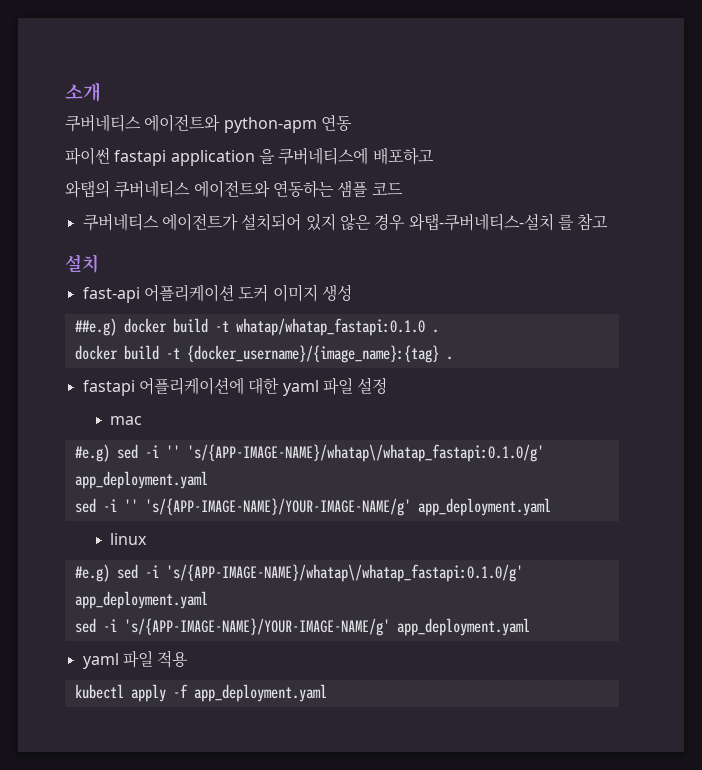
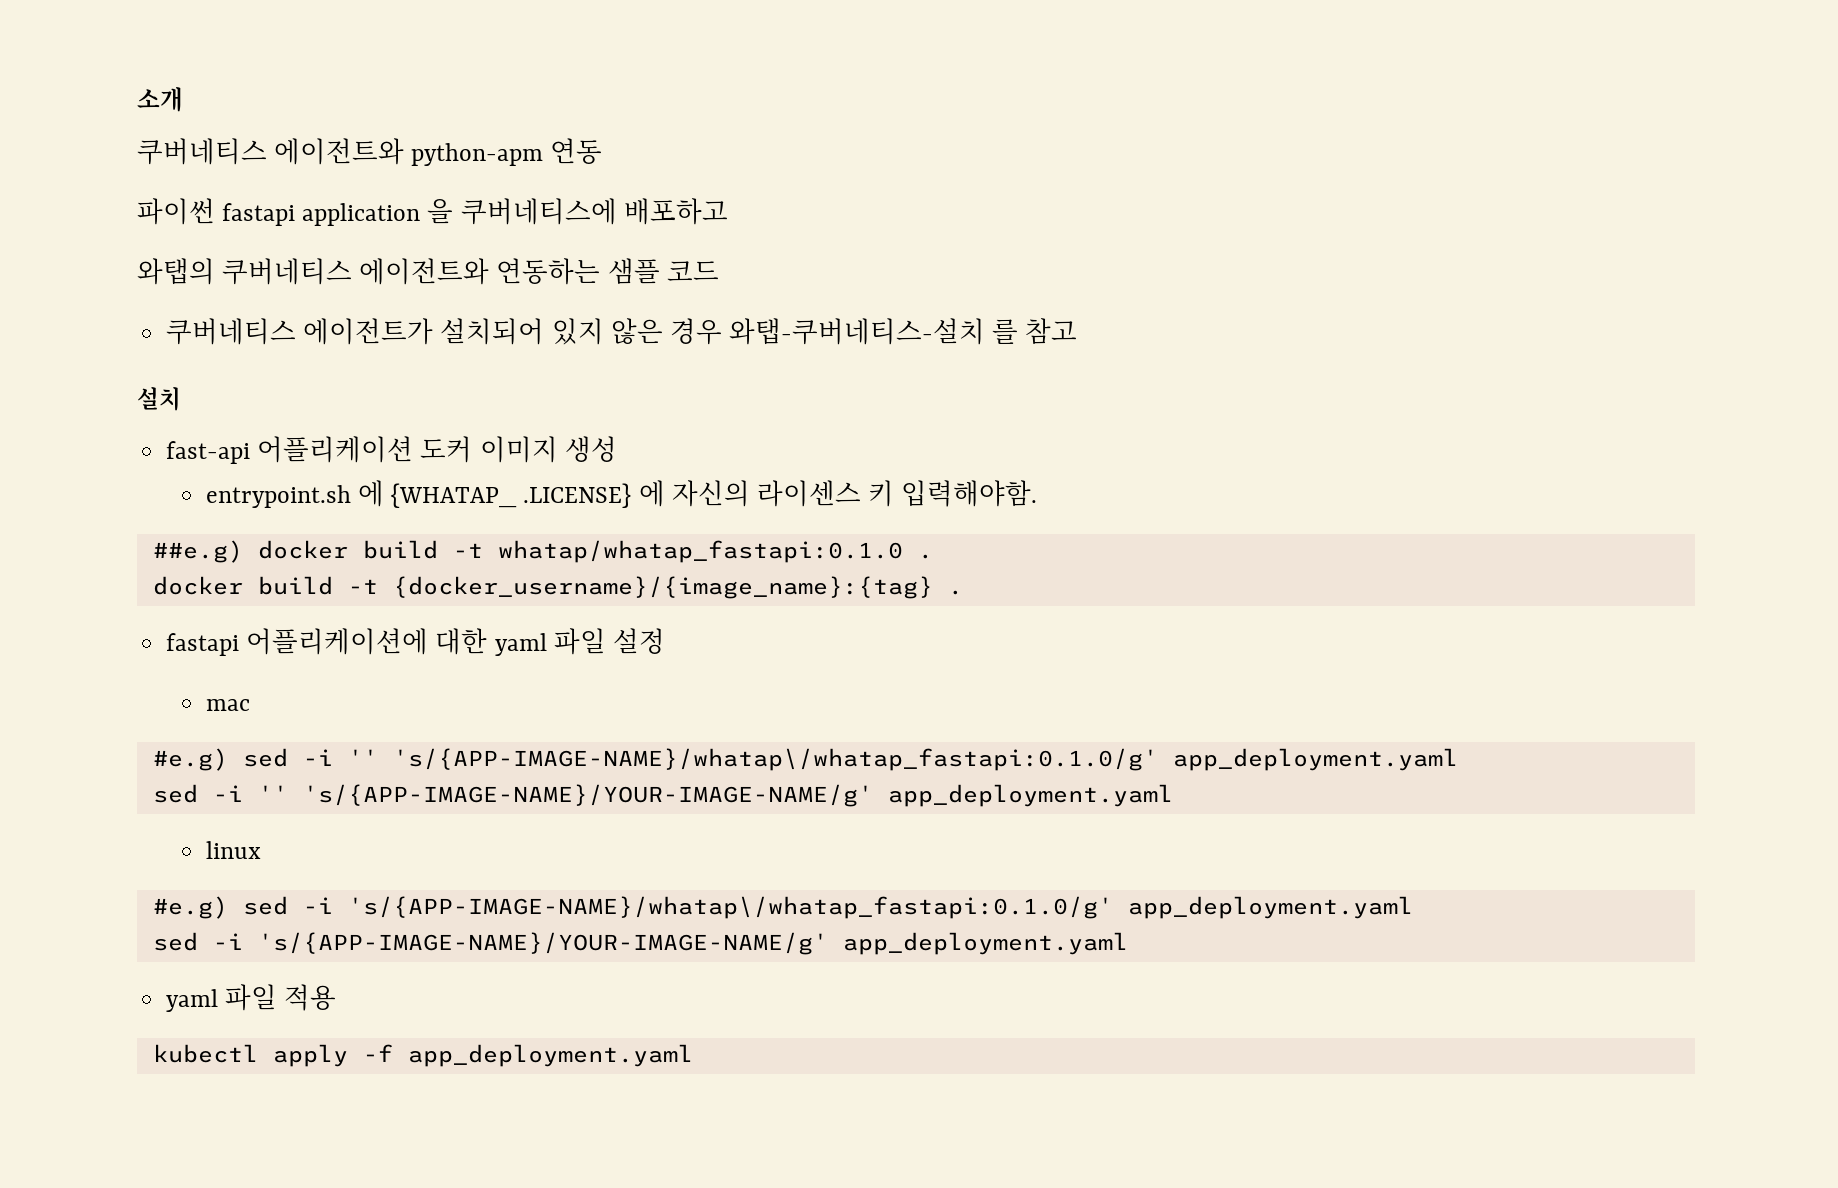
(352, 292) none -> [205,480,1038,508] // entrypoint.sh 에 {WHATAP_ .LICENSE} 에 자신의 라이센스 키 입력해야함.

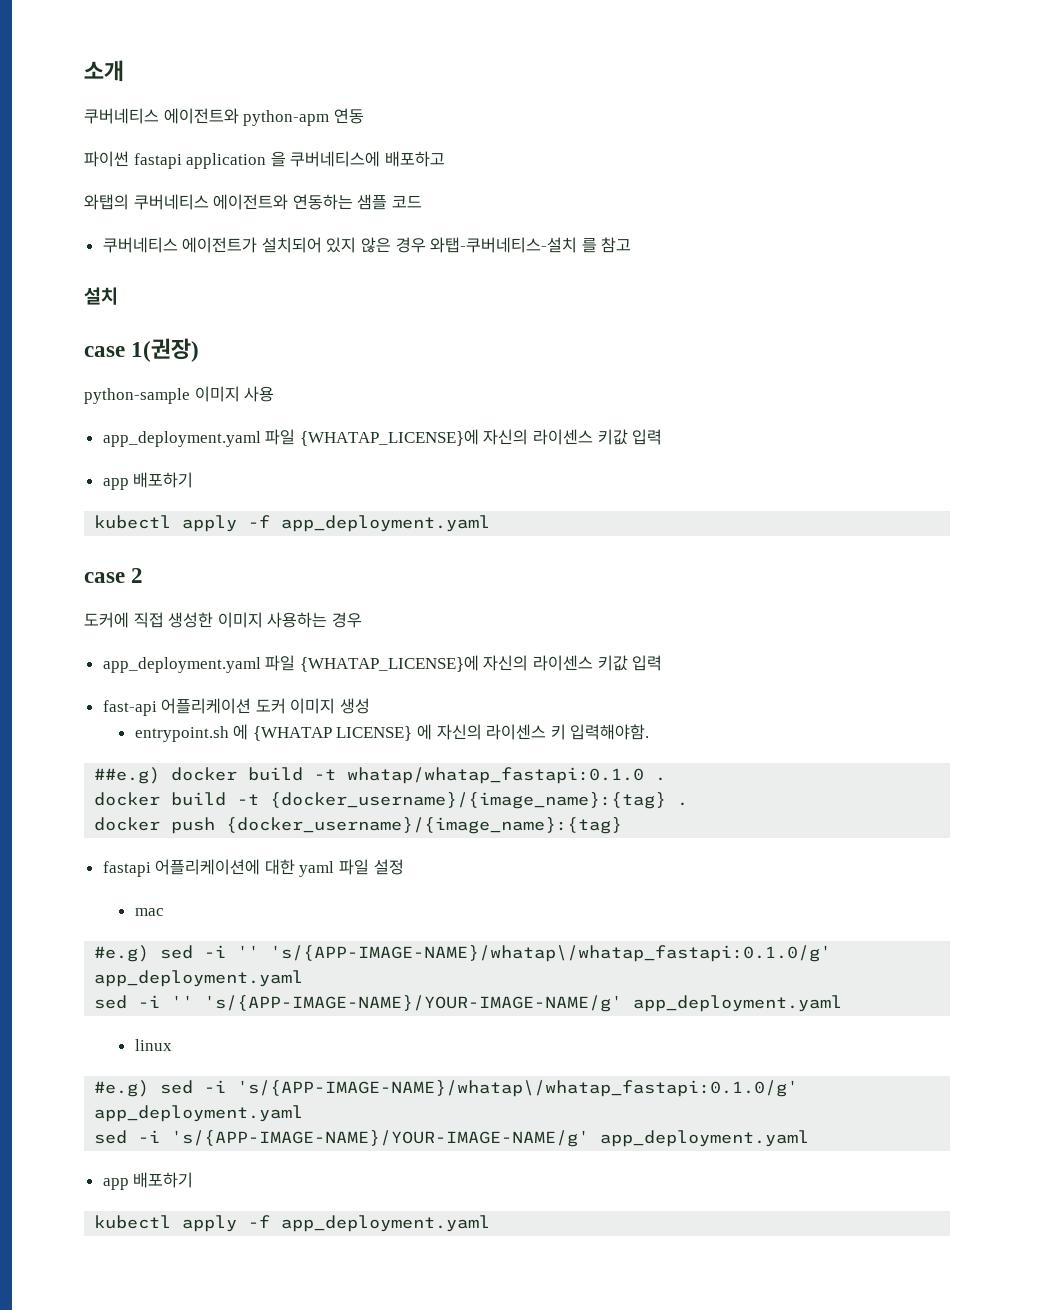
(181, 399) none -> [84,338,200,362] [84,386,275,404] [102,429,663,447] [102,472,194,490] [94,515,491,532] [84,568,144,583] [84,612,362,628] [102,655,663,673] // case 1(권장) // python-sample 이미지 사용 // app_deployment.yaml 파일 {WHATAP_LICENSE}에 자신의 라이센스 키값 입력 // app 배포하기 // kubectl apply -f app_deployment.yaml // case 2 // 도커에 직접 생성한 이미지 사용하는 경우 // app_deployment.yaml 파일 {WHATAP_LICENSE}에 자신의 라이센스 키값 입력
[391,483,632,508] {WHATAP_ .LICENSE} -> [252,726,413,741] {WHATAP LICENSE}
(963, 592) none -> [94,817,623,834] // docker push {docker_username}/{image_name}:{tag}
[166,984,337,1012] yaml 파일 적용 -> [102,1172,194,1190] app 배포하기

